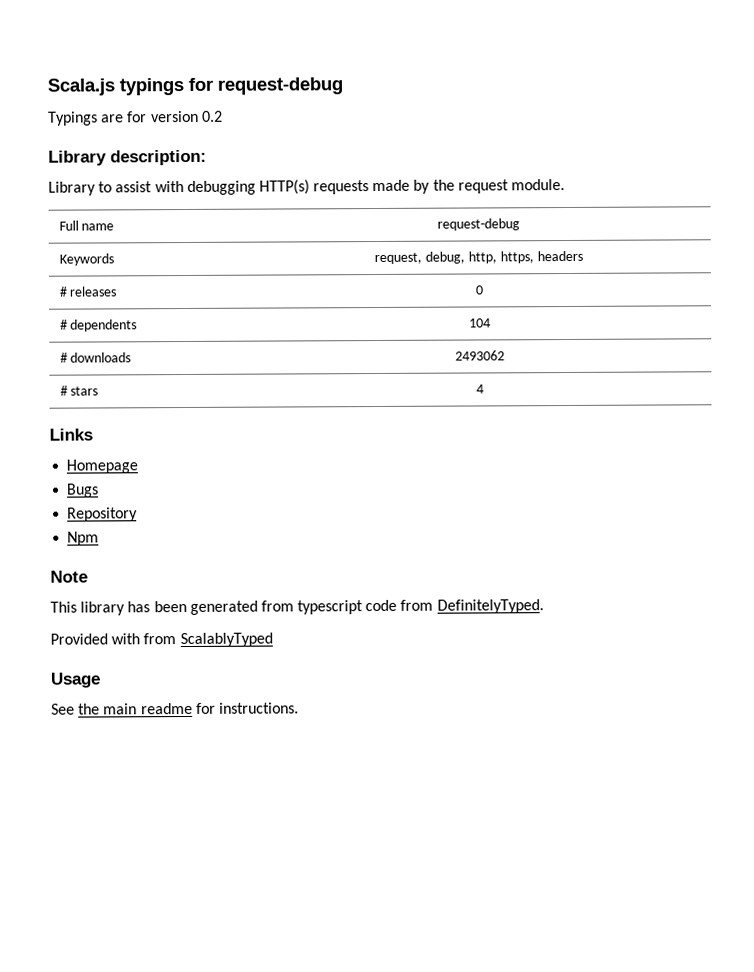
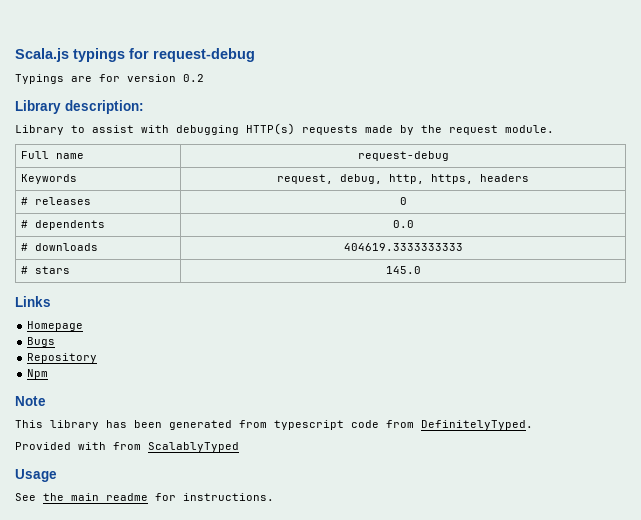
[468,318,491,328] 104 -> [392,220,414,228] 0.0
[454,350,505,361] 2493062 -> [343,243,463,251] 404619.3333333333
[475,384,484,394] 4 -> [385,266,421,274] 145.0

